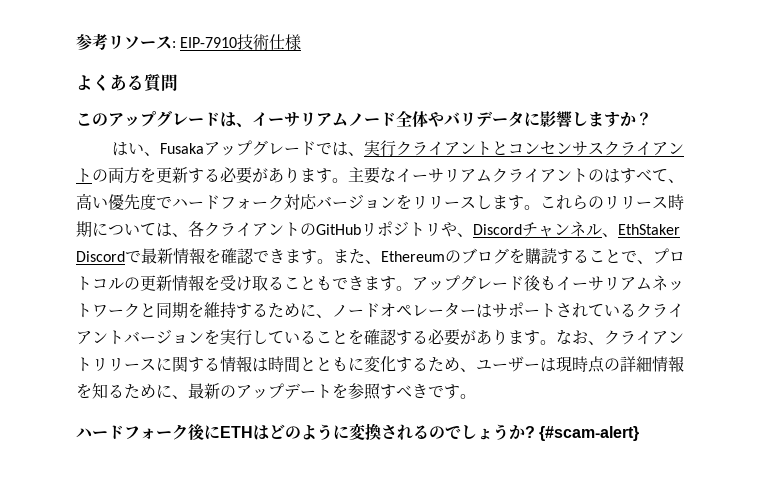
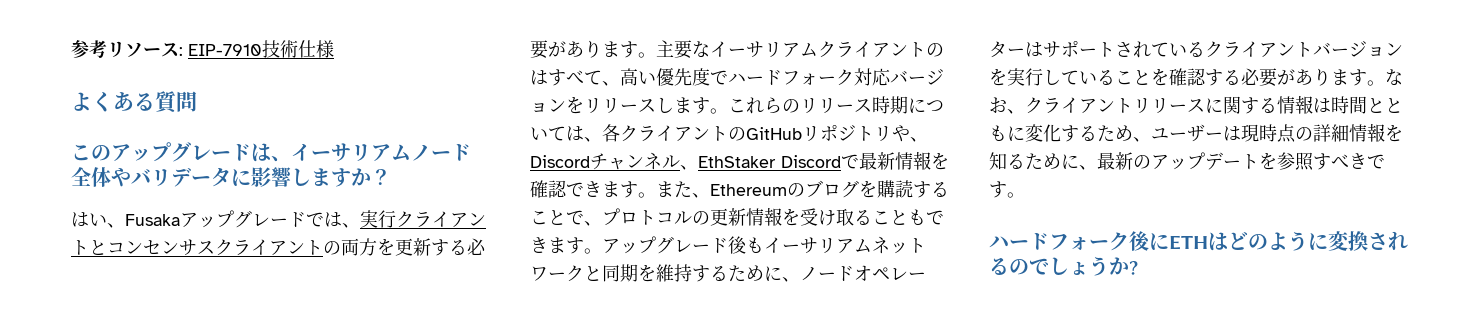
[539,426,640,441] {#scam-alert} -> (1138, 268) none

